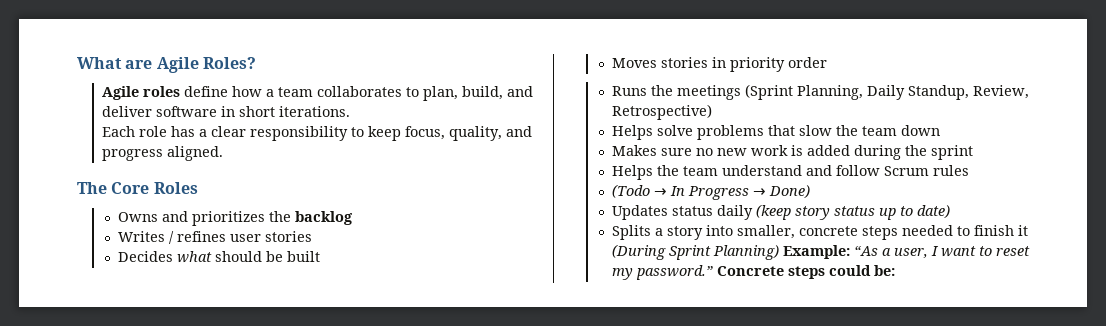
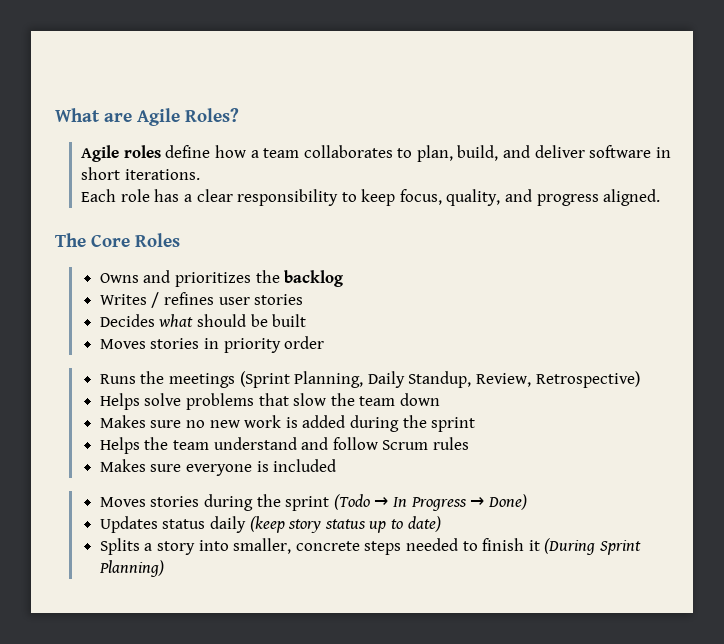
(969, 170) none -> [99,459,337,476] [99,494,330,511] Makes sure everyone is included // Moves stories during the sprint
[782,245,1030,259] [611,265,895,280] Example: “As a user, I want to reset my password.” Concrete steps could be: -> (164, 568) none

